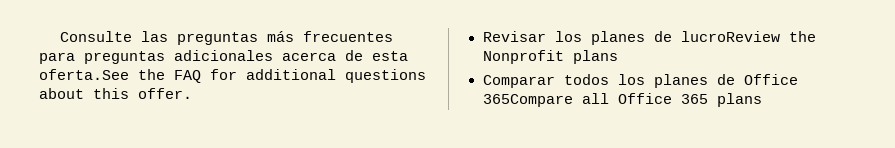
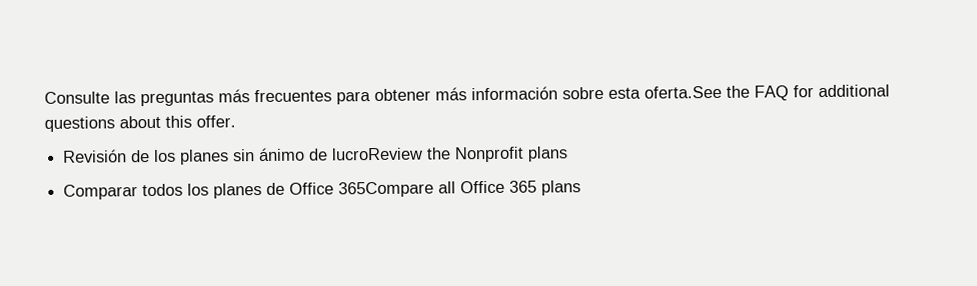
[84,50,363,64] preguntas adicionales acerca de -> [374,86,604,102] obtener más información sobre
[482,31,645,45] Revisar los planes -> [63,147,306,165] Revisión de los planes sin ánimo

